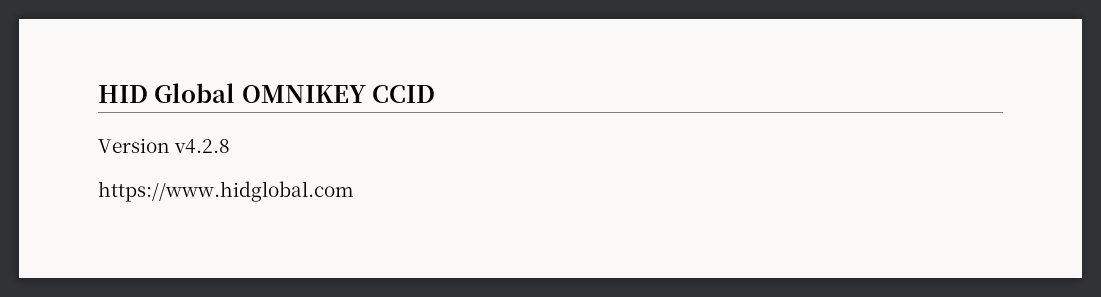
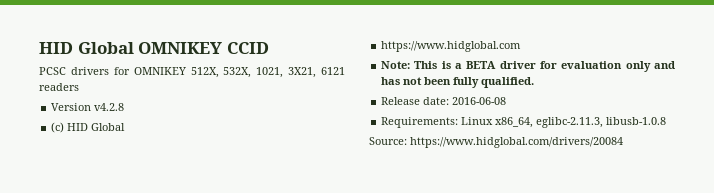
[98,138,231,154] [98,181,354,202] Version v4.2.8 // https://www.hidglobal.com -> [39,67,345,78] [39,83,79,91] [51,103,125,111] [51,122,126,133] [381,41,522,52] [381,61,675,72] [381,77,535,88] [381,97,507,105] [381,117,667,128] [369,137,623,148] PCSC drivers for OMNIKEY 512X, 532X, 1021, 3X21, 6121 readers // Version v4.2.8 // (c) HID Global // https://www.hidglobal.com // Note: This is a BETA driver for evaluation only and has not been fully qualified. // Release date: 2016-06-08 // Requirements: Linux x86_64, eglibc-2.11.3, libusb-1.0.8 // Source: https://www.hidglobal.com/drivers/20084

